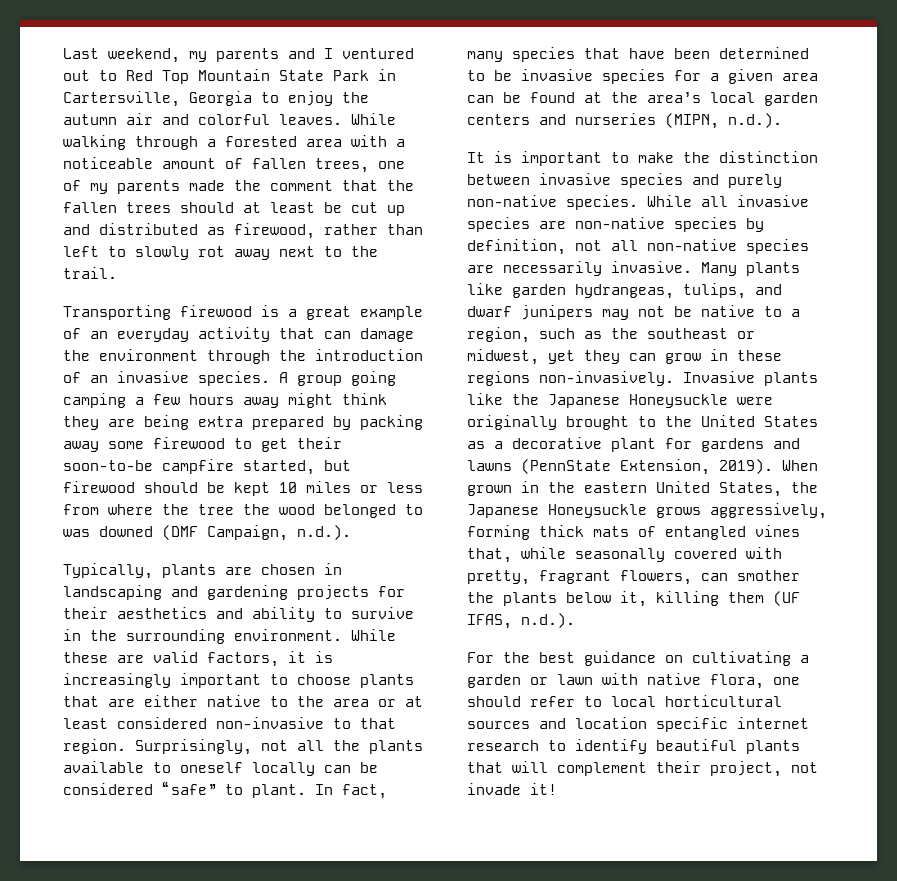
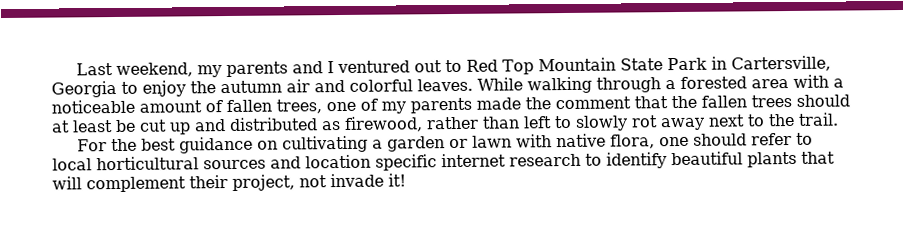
[63,305,423,320] [63,327,414,342] [63,349,423,364] [63,371,396,386] [63,393,387,408] [63,415,423,430] [63,437,342,452] [63,459,351,475] [63,481,423,496] [63,504,423,518] [63,525,351,541] [63,563,342,579] [63,585,405,600] [63,607,414,622] [63,629,396,644] [63,651,333,667] [63,673,414,688] [63,695,423,707] [63,717,396,729] [63,739,423,755] [63,761,378,776] [63,781,387,799] [467,47,809,62] [467,69,818,84] [467,92,818,106] [467,113,782,129] [467,151,818,166] [467,173,782,188] [467,195,809,210] [467,217,764,232] [467,239,809,255] [467,261,800,276] [467,283,782,299] [467,305,800,320] [467,327,755,343] [467,349,782,365] [467,371,818,386] [467,393,773,408] [467,415,818,430] [467,437,800,452] [467,459,818,475] [467,481,818,497] [467,503,827,519] [467,525,800,540] [467,547,782,563] [467,570,800,585] [467,591,800,607] [467,613,575,629] // Transporting firewood is a great example of an everyday activity that can damage the environment through the introduction of an invasive species. A group going camping a few hours away might think they are being extra prepared by packing away some firewood to get their soon-to-be campfire started, but firewood should be kept 10 miles or less from where the tree the wood belonged to was downed (DMF Campaign, n.d.). // Typically, plants are chosen in landscaping and gardening projects for their aesthetics and ability to survive in the surrounding environment. While these are valid factors, it is increasingly important to choose plants that are either native to the area or at least considered non-invasive to that region. Surprisingly, not all the plants available to oneself locally can be considered “safe” to plant. In fact, many species that have been determined to be invasive species for a given area can be found at the area’s local garden centers and nurseries (MIPN, n.d.). // It is important to make the distinction between invasive species and purely non-native species. While all invasive species are non-native species by definition, not all non-native species are necessarily invasive. Many plants like garden hydrangeas, tulips, and dwarf junipers may not be native to a region, such as the southeast or midwest, yet they can grow in these regions non-invasively. Invasive plants like the Japanese Honeysuckle were originally brought to the United States as a decorative plant for gardens and lawns (PennState Extension, 2019). When grown in the eastern United States, the Japanese Honeysuckle grows aggressively, forming thick mats of entangled vines that, while seasonally covered with pretty, fragrant flowers, can smother the plants below it, killing them (UF IFAS, n.d.). -> (839, 119) none

